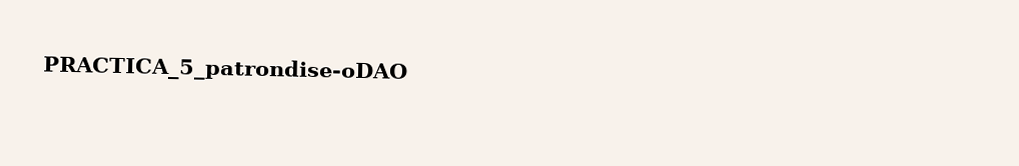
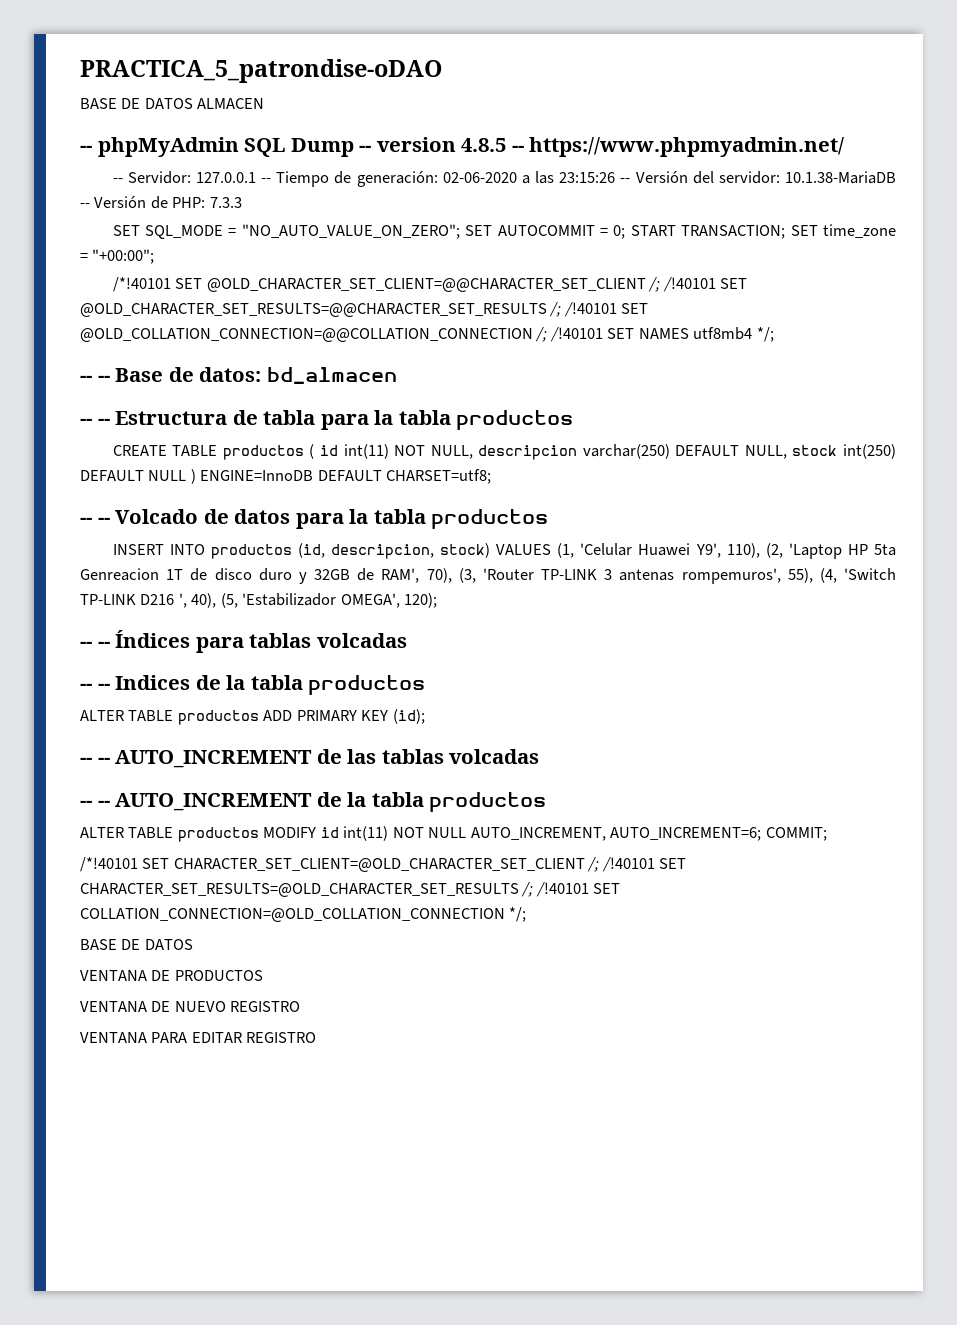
(408, 69) none -> [80,98,265,109] [80,137,845,157] [112,171,897,187] [80,196,242,209] [112,224,896,239] [80,249,155,264] [112,277,747,292] [80,302,649,317] [80,327,774,342] [80,367,397,384] [80,410,574,430] [112,444,896,460] [80,469,492,484] [80,509,549,529] [112,543,897,559] [80,568,896,584] [80,593,438,608] [80,630,407,653] [80,675,426,695] [80,709,425,725] [80,749,540,768] [80,792,547,812] [80,826,827,842] [80,857,687,872] [80,882,621,897] [80,907,527,922] [80,939,193,950] [80,970,263,981] [80,1001,301,1012] [80,1032,317,1043] // BASE DE DATOS ALMACEN // -- phpMyAdmin SQL Dump -- version 4.8.5 -- https://www.phpmyadmin.net/ // -- Servidor: 127.0.0.1 -- Tiempo de generación: 02-06-2020 a las 23:15:26 -- Versión del servidor: 10.1.38-MariaDB -- Versión de PHP: 7.3.3 // SET SQL_MODE = "NO_AUTO_VALUE_ON_ZERO"; SET AUTOCOMMIT = 0; START TRANSACTION; SET time_zone = "+00:00"; // /*!40101 SET @OLD_CHARACTER_SET_CLIENT=@@CHARACTER_SET_CLIENT /; /!40101 SET @OLD_CHARACTER_SET_RESULTS=@@CHARACTER_SET_RESULTS /; /!40101 SET @OLD_COLLATION_CONNECTION=@@COLLATION_CONNECTION /; /!40101 SET NAMES utf8mb4 */; // -- -- Base de datos: bd_almacen // -- -- Estructura de tabla para la tabla productos // CREATE TABLE productos ( id int(11) NOT NULL, descripcion varchar(250) DEFAULT NULL, stock int(250) DEFAULT NULL ) ENGINE=InnoDB DEFAULT CHARSET=utf8; // -- -- Volcado de datos para la tabla productos // INSERT INTO productos (id, descripcion, stock) VALUES (1, 'Celular Huawei Y9', 110), (2, 'Laptop HP 5ta Genreacion 1T de disco duro y 32GB de RAM', 70), (3, 'Router TP-LINK 3 antenas rompemuros', 55), (4, 'Switch TP-LINK D216 ', 40), (5, 'Estabilizador OMEGA', 120); // -- -- Índices para tablas volcadas // -- -- Indices de la tabla productos // ALTER TABLE productos ADD PRIMARY KEY (id); // -- -- AUTO_INCREMENT de las tablas volcadas // -- -- AUTO_INCREMENT de la tabla productos // ALTER TABLE productos MODIFY id int(11) NOT NULL AUTO_INCREMENT, AUTO_INCREMENT=6; COMMIT; // /*!40101 SET CHARACTER_SET_CLIENT=@OLD_CHARACTER_SET_CLIENT /; /!40101 SET CHARACTER_SET_RESULTS=@OLD_CHARACTER_SET_RESULTS /; /!40101 SET COLLATION_CONNECTION=@OLD_COLLATION_CONNECTION */; // BASE DE DATOS // VENTANA DE PRODUCTOS // VENTANA DE NUEVO REGISTRO // VENTANA PARA EDITAR REGISTRO

